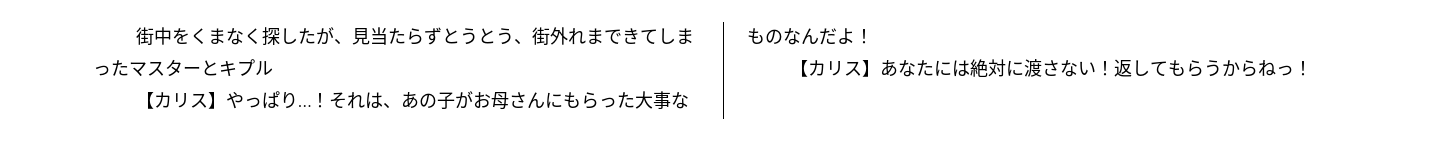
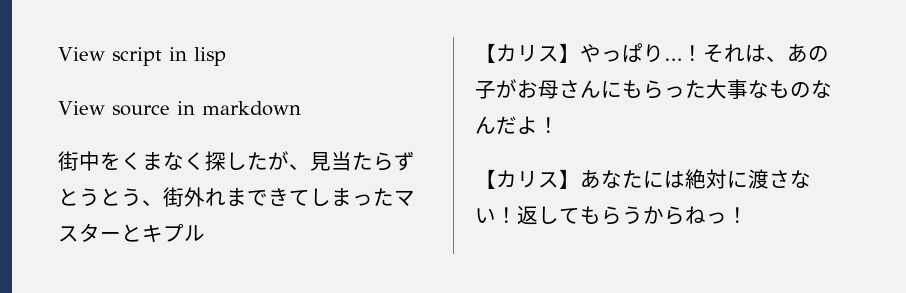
(136, 36) none -> [58,47,226,66] [58,101,301,116] View script in lisp // View source in markdown //

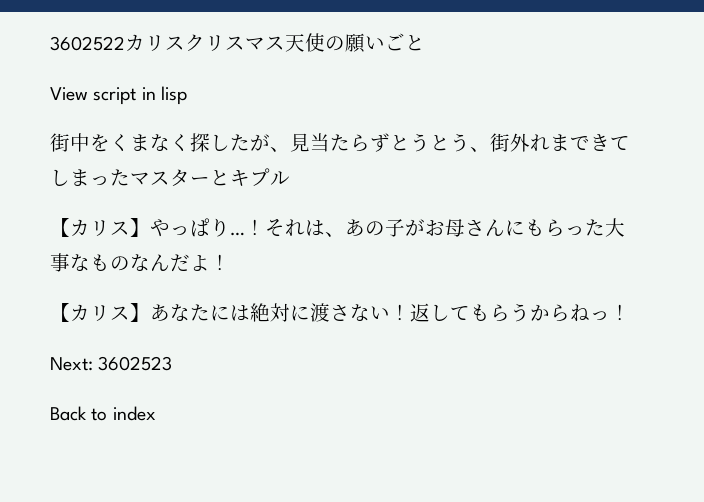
(58, 54) none -> [50,33,425,53] 3602522カリスクリスマス天使の願いごと //
[58,101,301,116] // View source in markdown -> (187, 95) none
(748, 215) none -> [50,356,173,371] [50,406,156,421] // Next: 3602523 // Back to index

